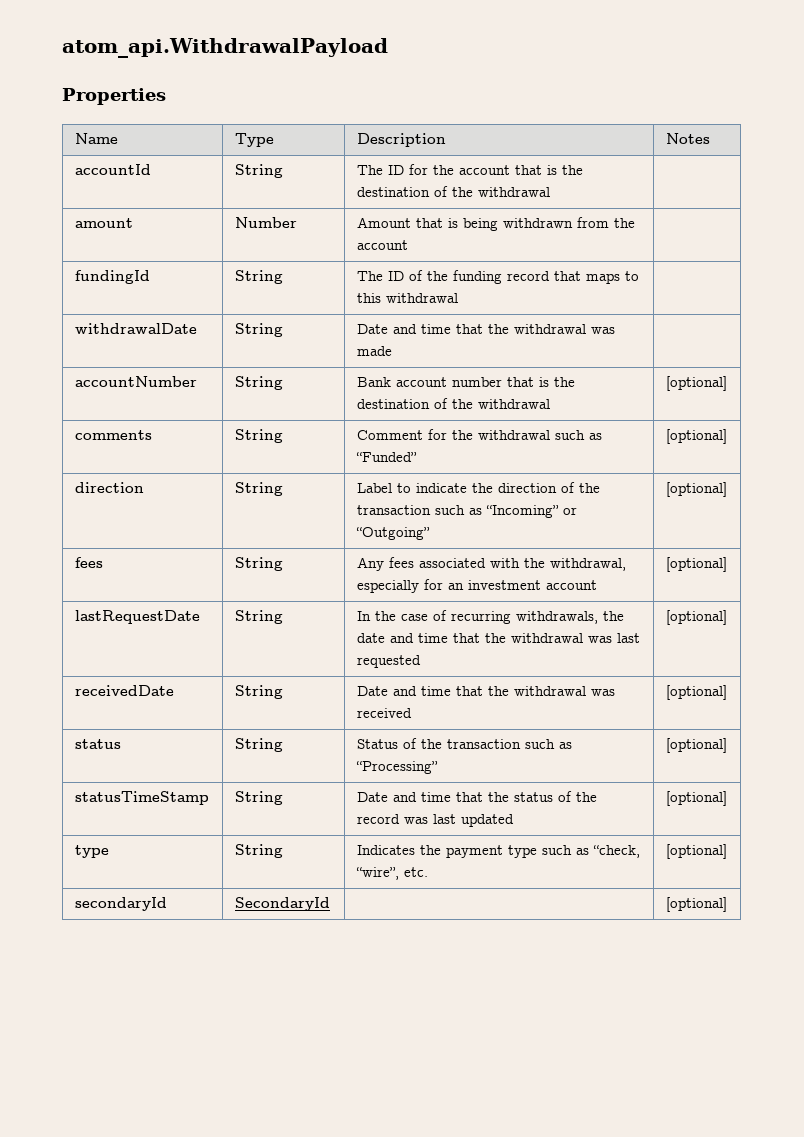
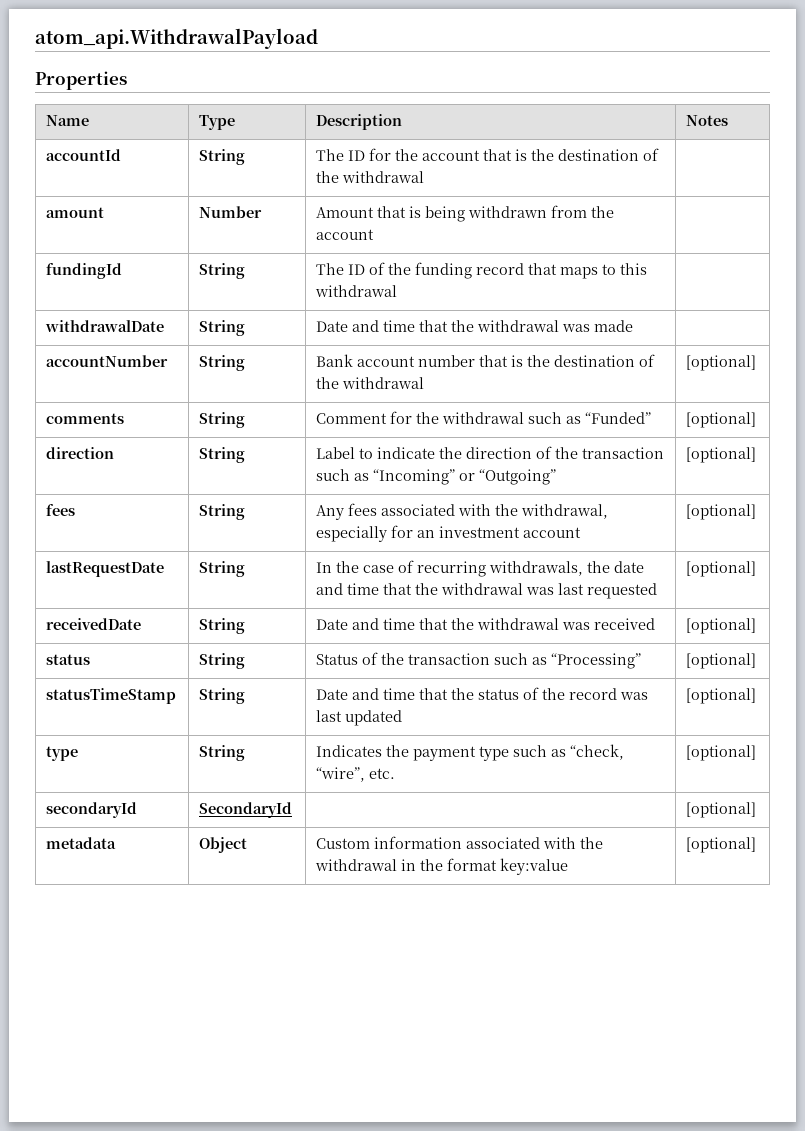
(727, 904) none -> [46,837,117,849] [199,837,248,853] [316,836,604,849] [315,858,569,875] [686,837,757,853] // metadata | Object | Custom information associated with the withdrawal in the format key:value | [optional]

